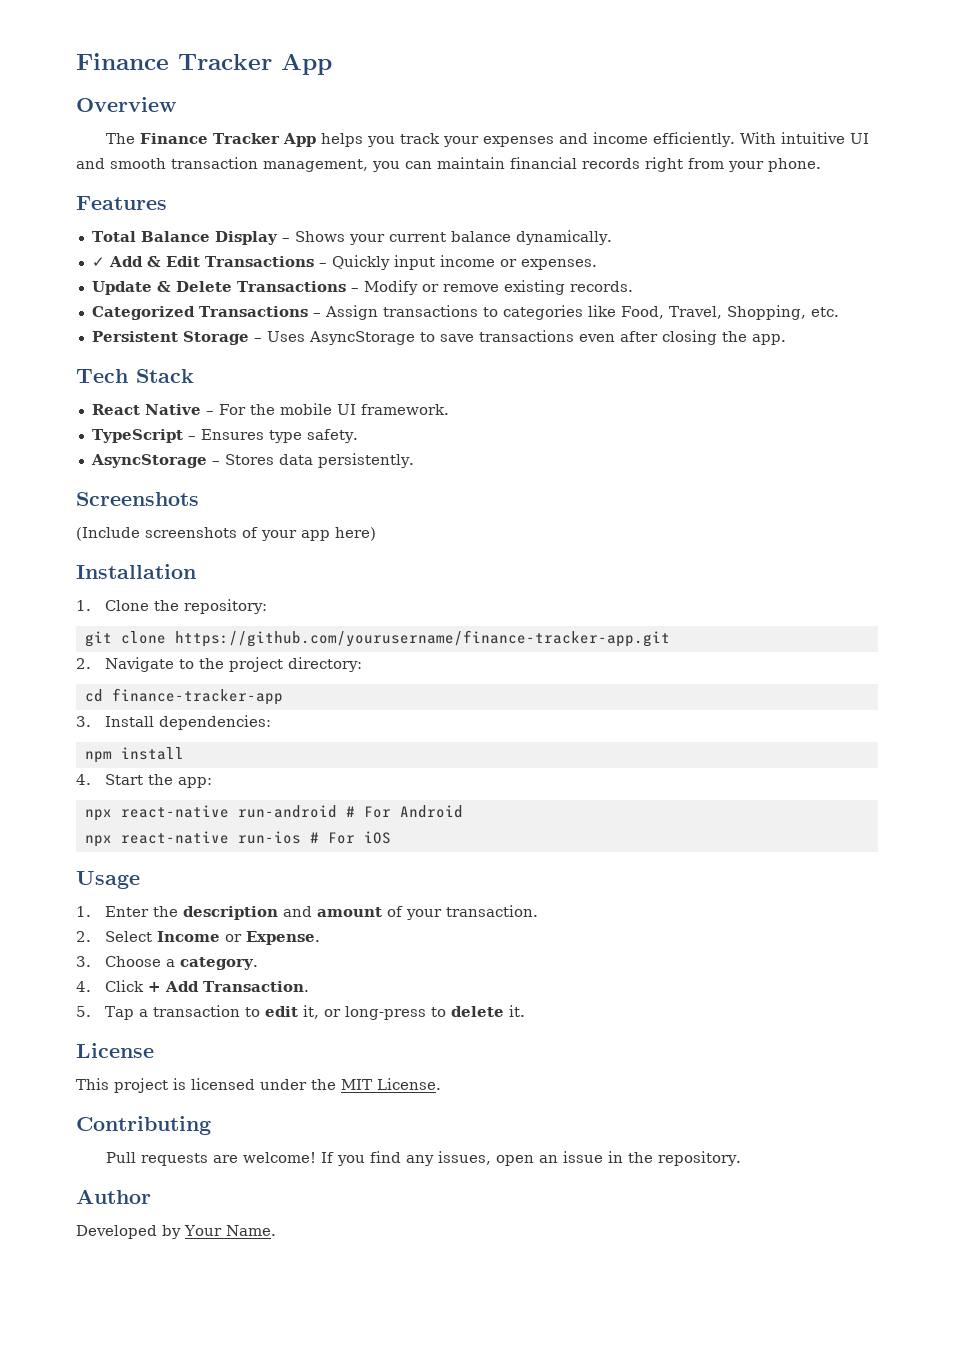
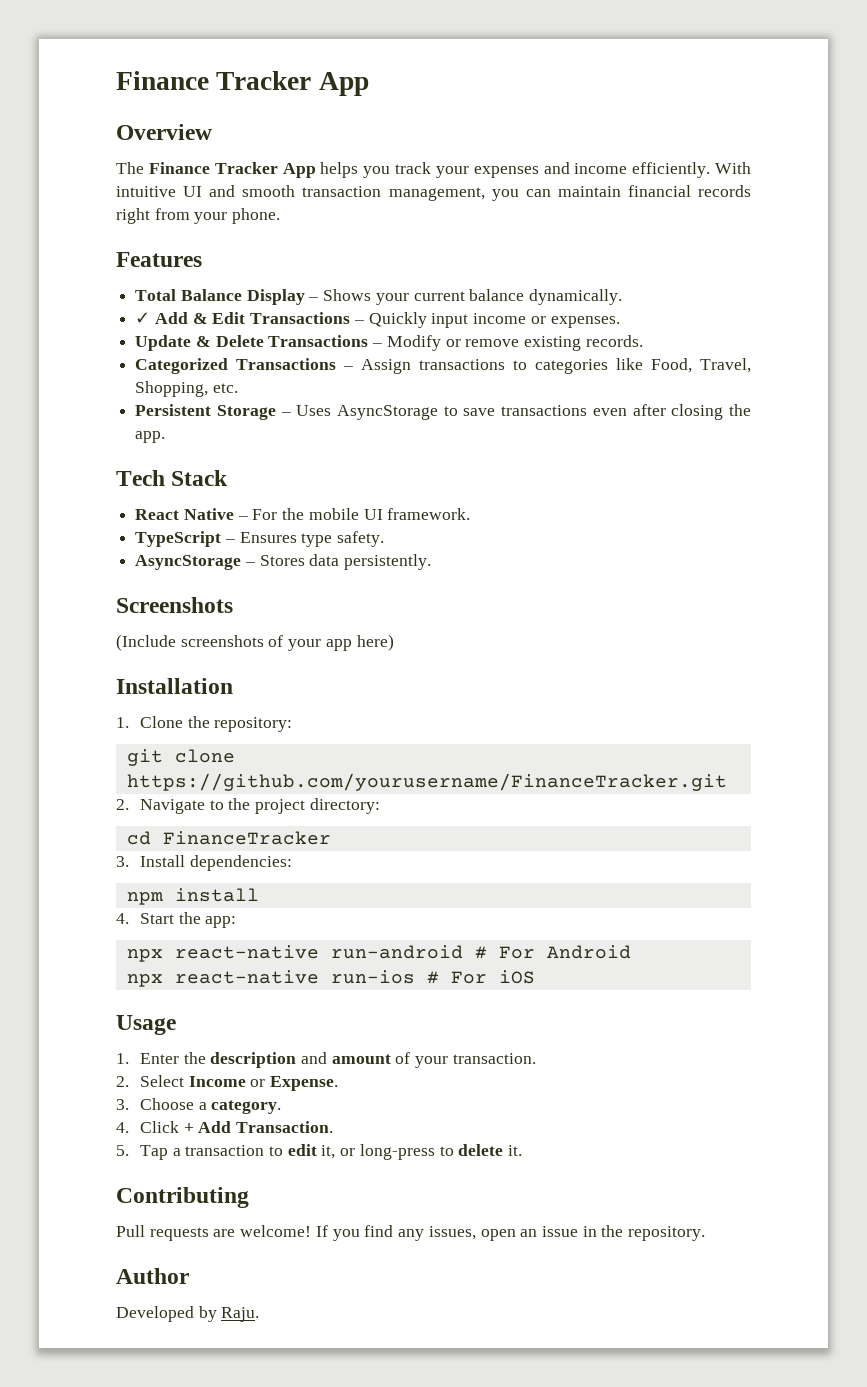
[174,630,670,647] https://github.com/yourusername/finance-tracker-app.git -> [126,773,727,791] https://github.com/yourusername/FinanceTracker.git
[111,688,283,705] finance-tracker-app -> [162,831,331,845] FinanceTracker
[76,1043,154,1058] [76,1078,441,1093] // License // This project is licensed under the MIT License. -> (523, 1150) none
[184,1225,276,1236] Your Name. -> [221,1307,260,1322] Raju.

